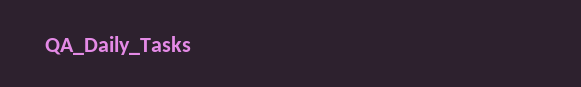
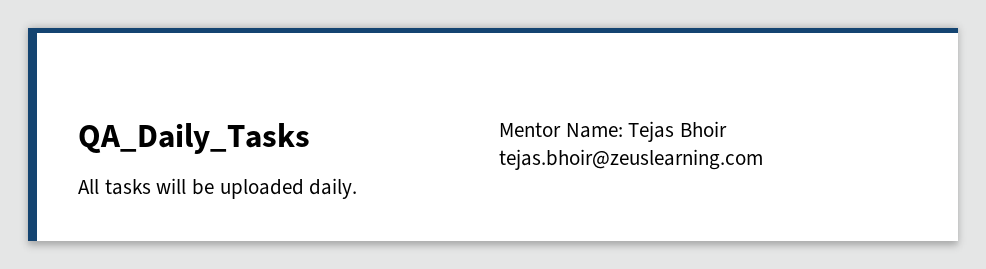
(191, 45) none -> [78,178,358,199] [499,121,728,142] [499,149,763,170] // All tasks will be uploaded daily. // Mentor Name: Tejas Bhoir tejas.bhoir@zeuslearning.com

